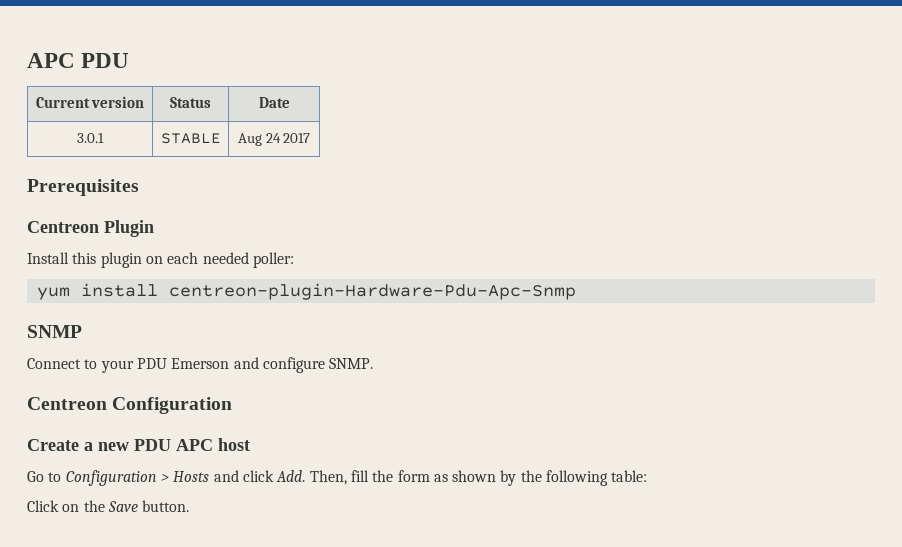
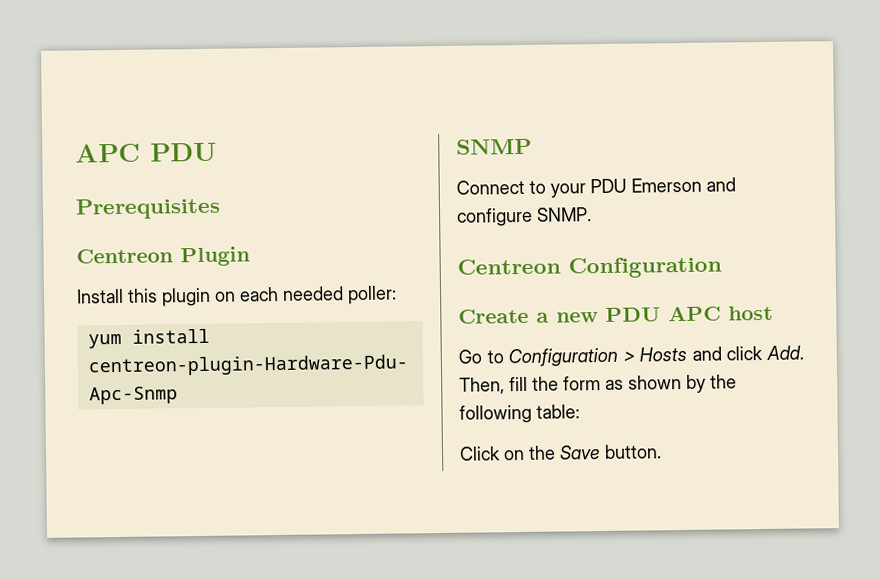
[35,96,145,108] [170,97,211,108] [258,97,290,108] [77,133,104,143] [160,133,221,144] [237,133,311,146] // Current version | Status | Date // 3.0.1 | STABLE | Aug 24 2017 -> (217, 152) none

